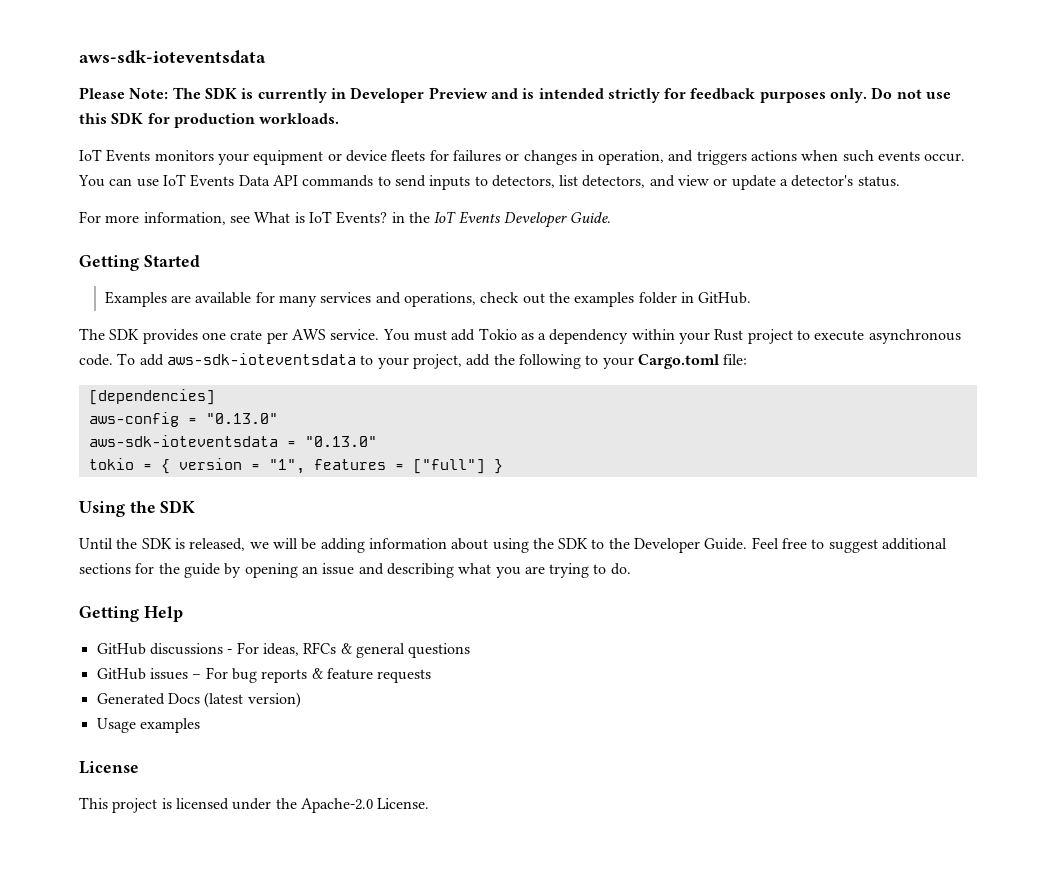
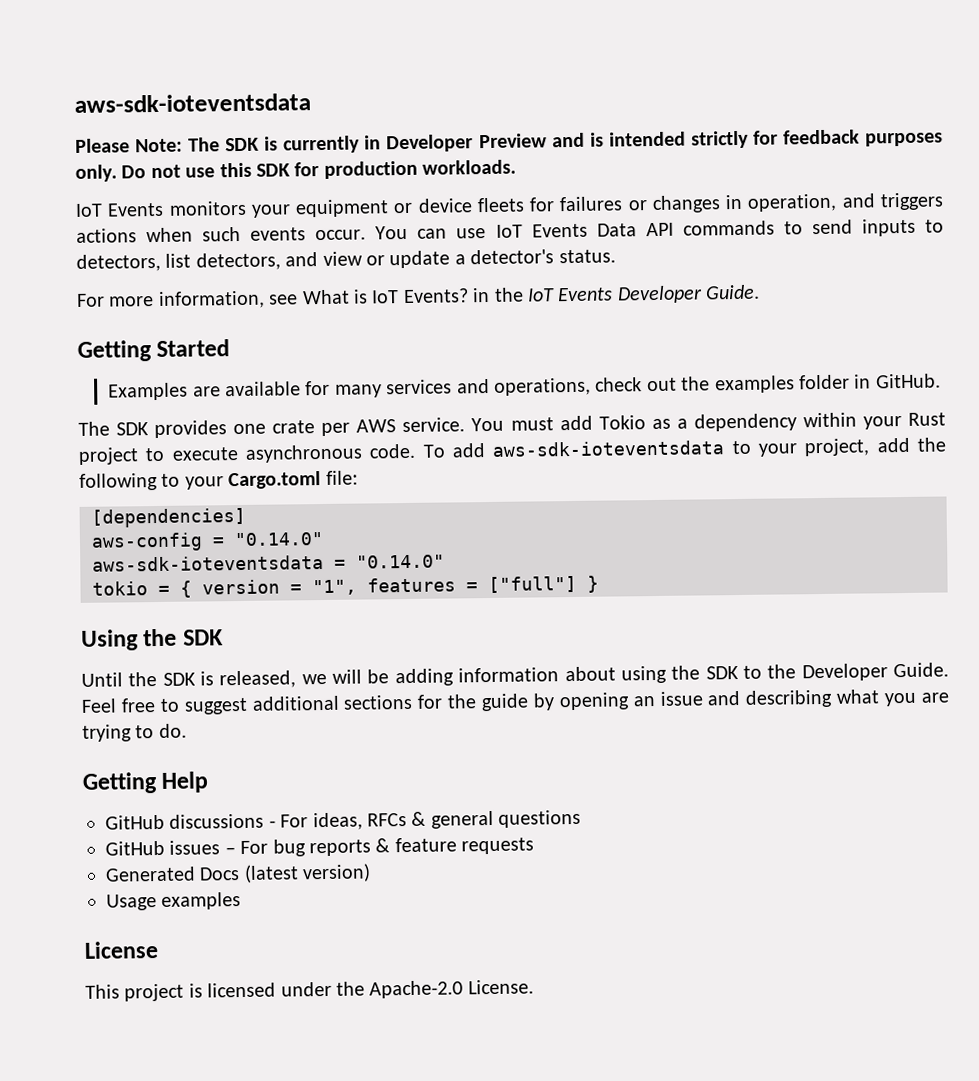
[205,413,278,424] "0.13.0" -> [234,532,324,547] "0.14.0"
[304,436,377,447] "0.13.0" -> [356,554,445,569] "0.14.0"

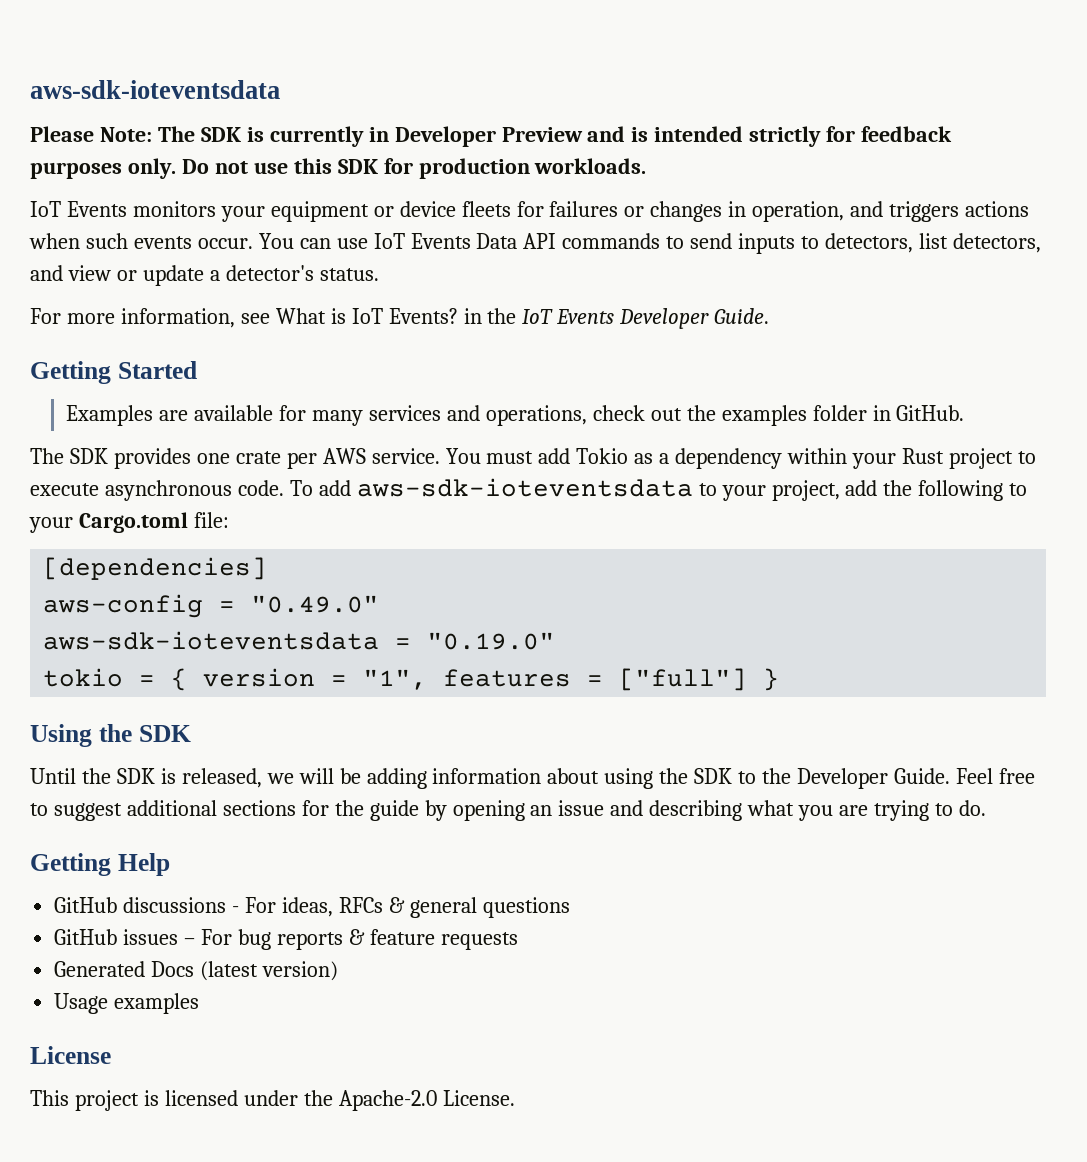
[234,532,324,547] "0.14.0" -> [251,595,380,613] "0.49.0"
[356,554,445,569] "0.14.0" -> [427,632,556,650] "0.19.0"

